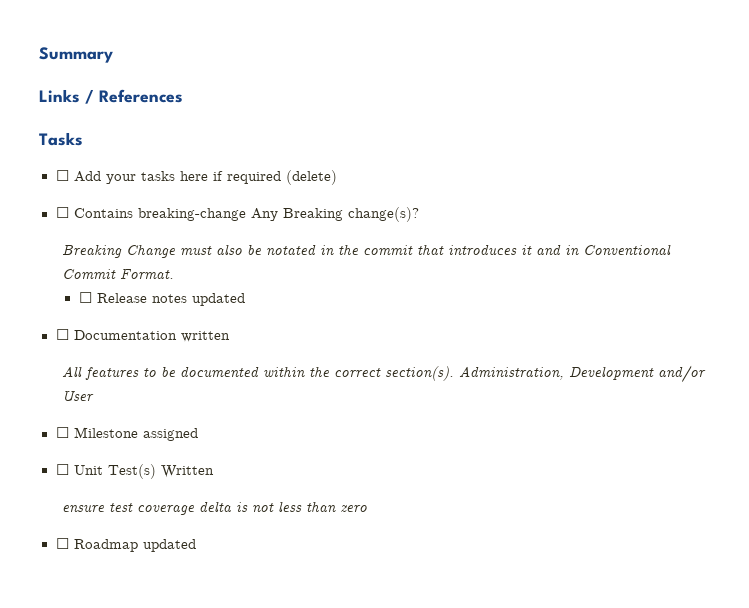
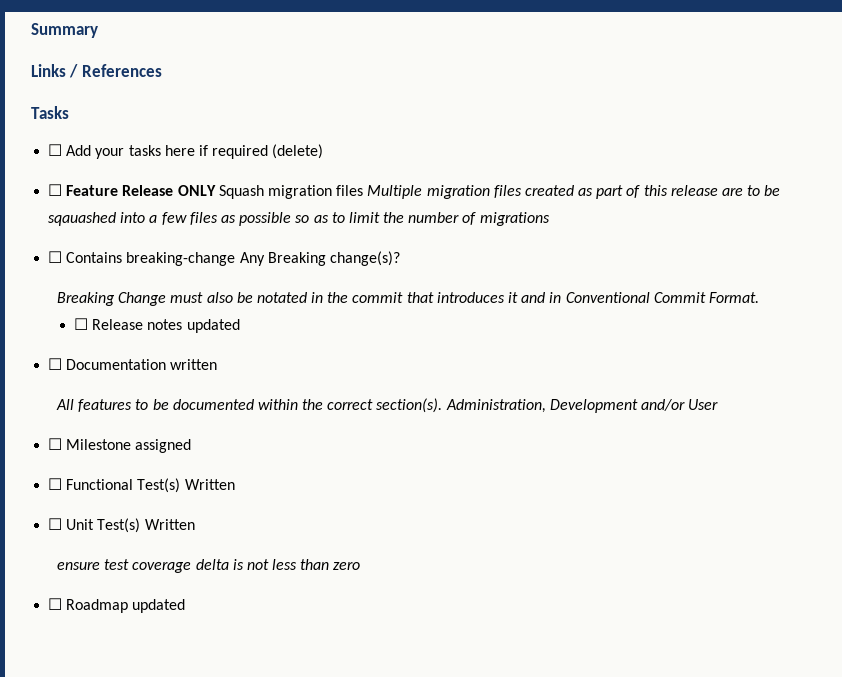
(337, 177) none -> [48,184,781,199] [48,212,550,226] // ☐ Feature Release ONLY Squash migration files Multiple migration files created as part of this release are to be sqauashed into a few files as possible so as to limit the number of migrations
(198, 434) none -> [48,478,235,493] // ☐ Functional Test(s) Written

